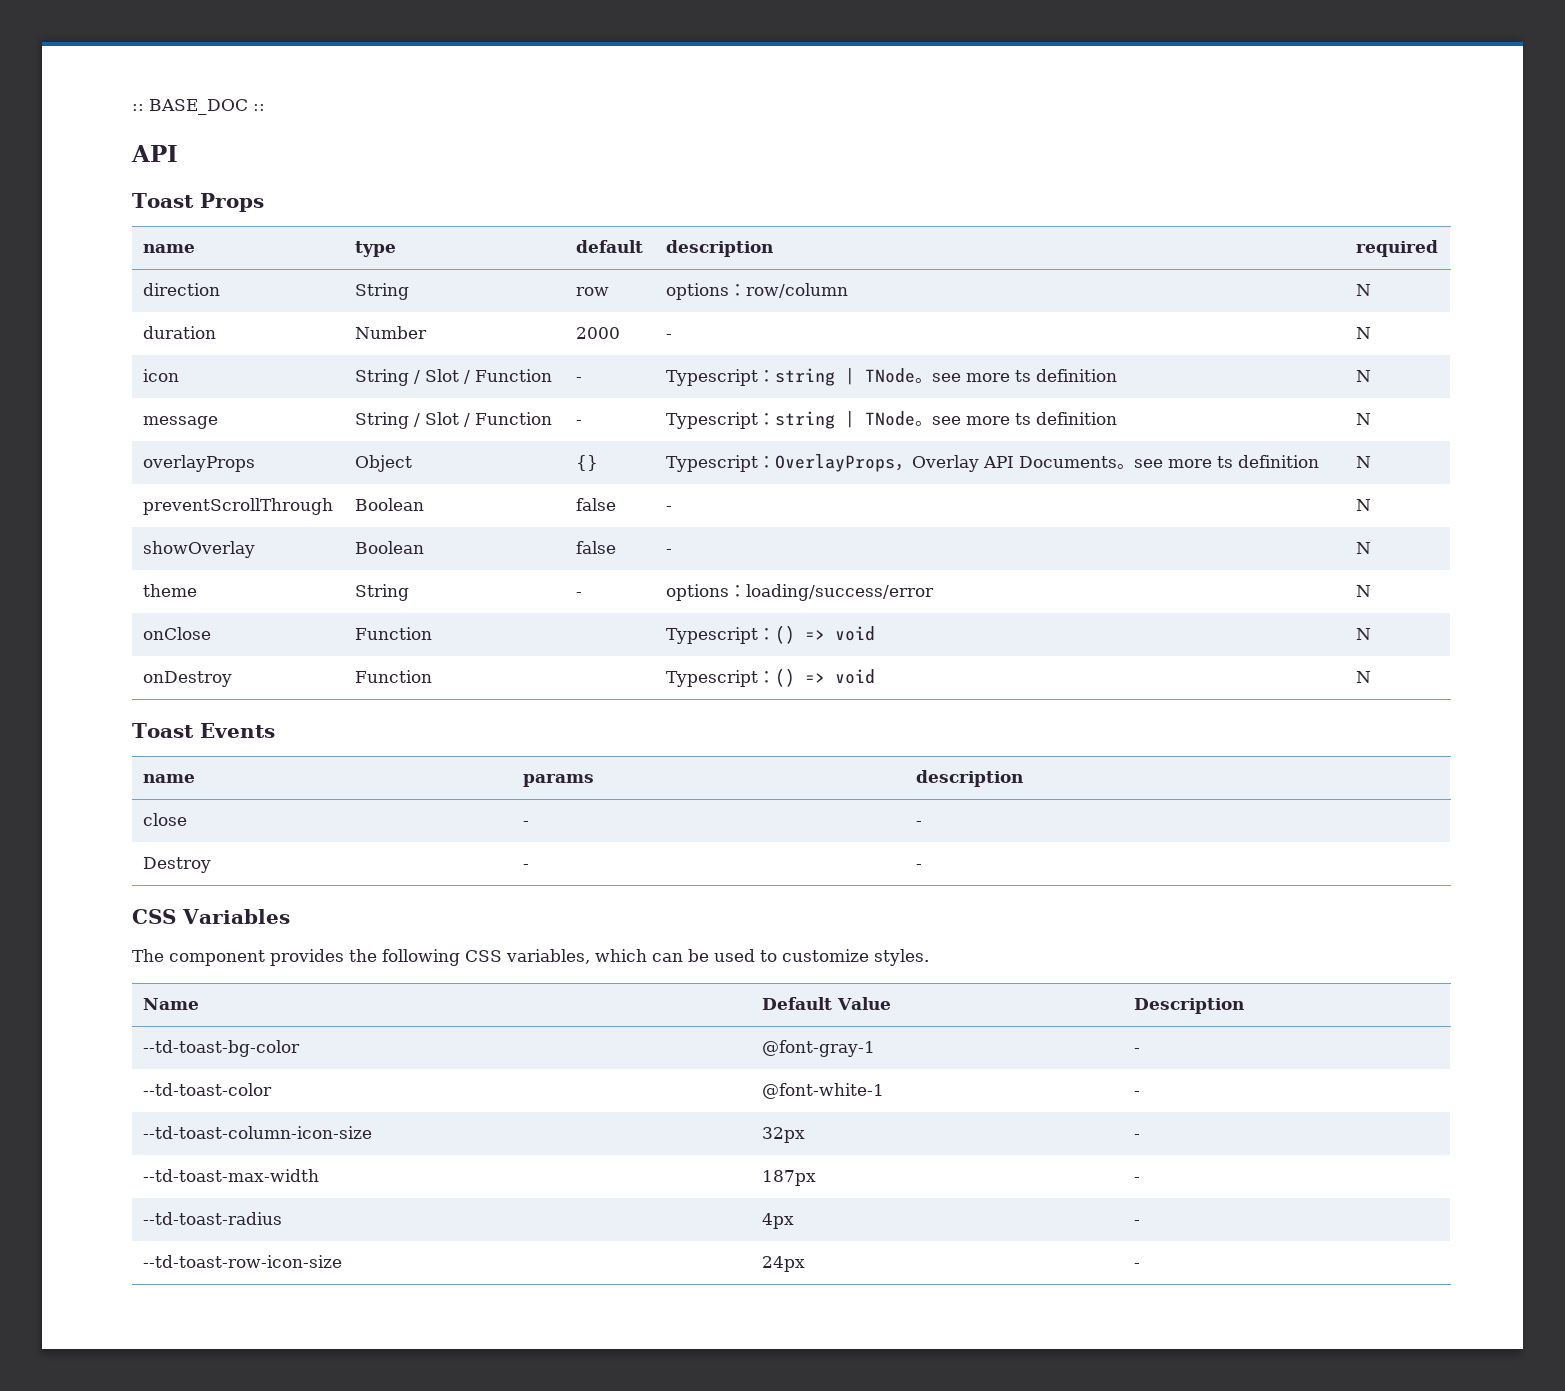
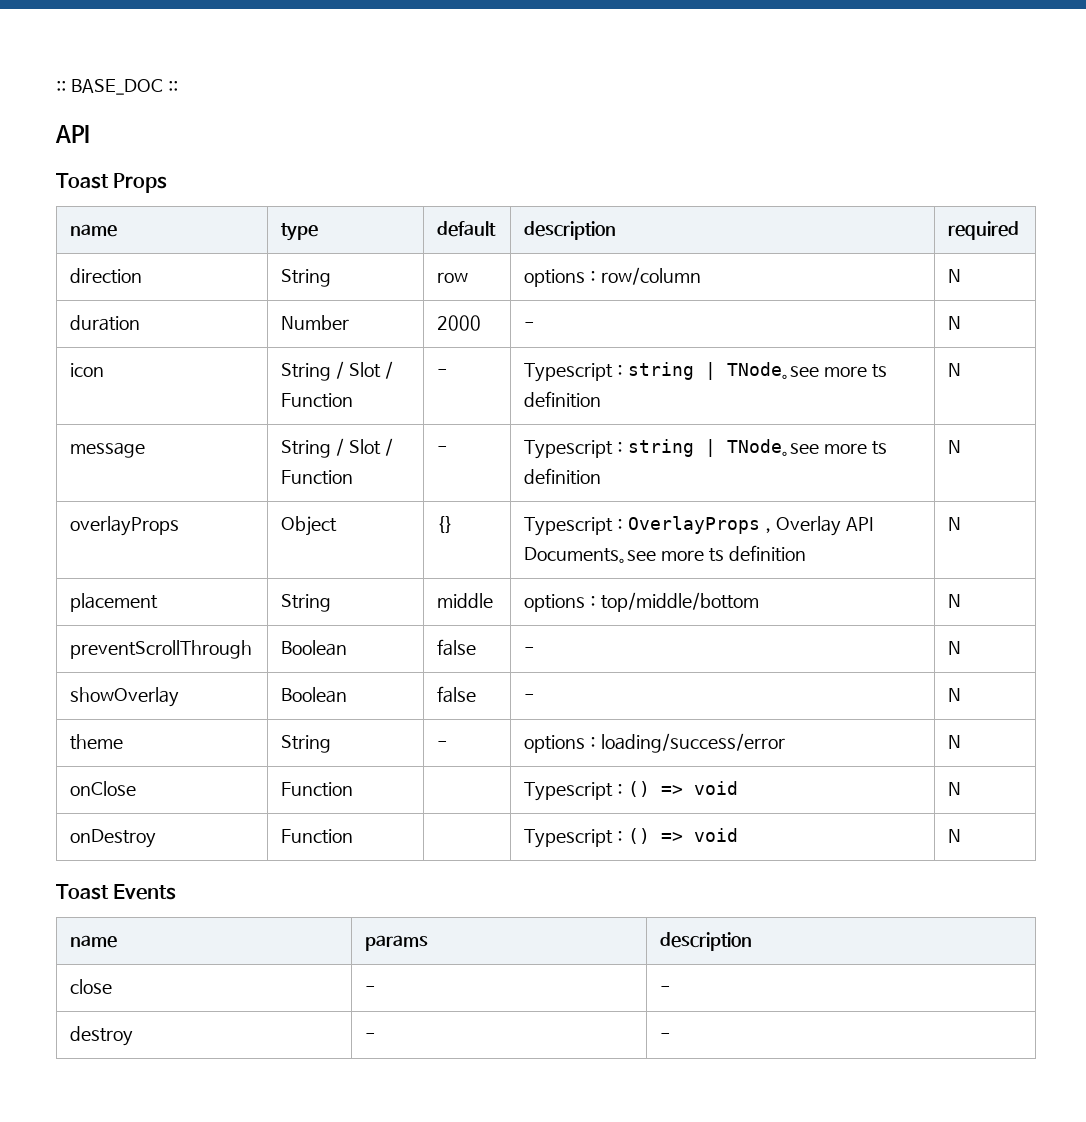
(1371, 462) none -> [70,593,159,612] [281,594,332,612] [437,593,494,608] [524,592,760,612] [948,594,962,608] // placement | String | middle | options：top/middle/bottom | N
[142,857,211,873] [522,864,529,869] [915,864,922,869] [132,909,290,924] [132,949,929,966] [142,998,199,1010] [761,997,891,1010] [1133,998,1244,1014] [142,1040,300,1057] [761,1040,875,1057] [1133,1048,1140,1053] [142,1083,272,1096] [761,1083,884,1099] [1133,1091,1140,1096] [142,1126,372,1139] [761,1127,805,1143] [1133,1134,1140,1139] [142,1169,319,1182] [761,1170,816,1186] [1133,1177,1140,1182] [142,1212,282,1225] [761,1213,794,1229] [1133,1220,1140,1225] [142,1255,342,1268] [761,1256,805,1272] [1133,1263,1140,1268] Destroy | - | - // CSS Variables // The component provides the following CSS variables, which can be used to customize styles. // Name | Default Value | Description // --td-toast-bg-color | @font-gray-1 | - // --td-toast-color | @font-white-1 | - // --td-toast-column-icon-size | 32px | - // --td-toast-max-width | 187px | - // --td-toast-radius | 4px | - // --td-toast-row-icon-size | 24px | - -> [70,1026,134,1046] [365,1033,377,1040] [660,1033,672,1040] destroy | - | -

